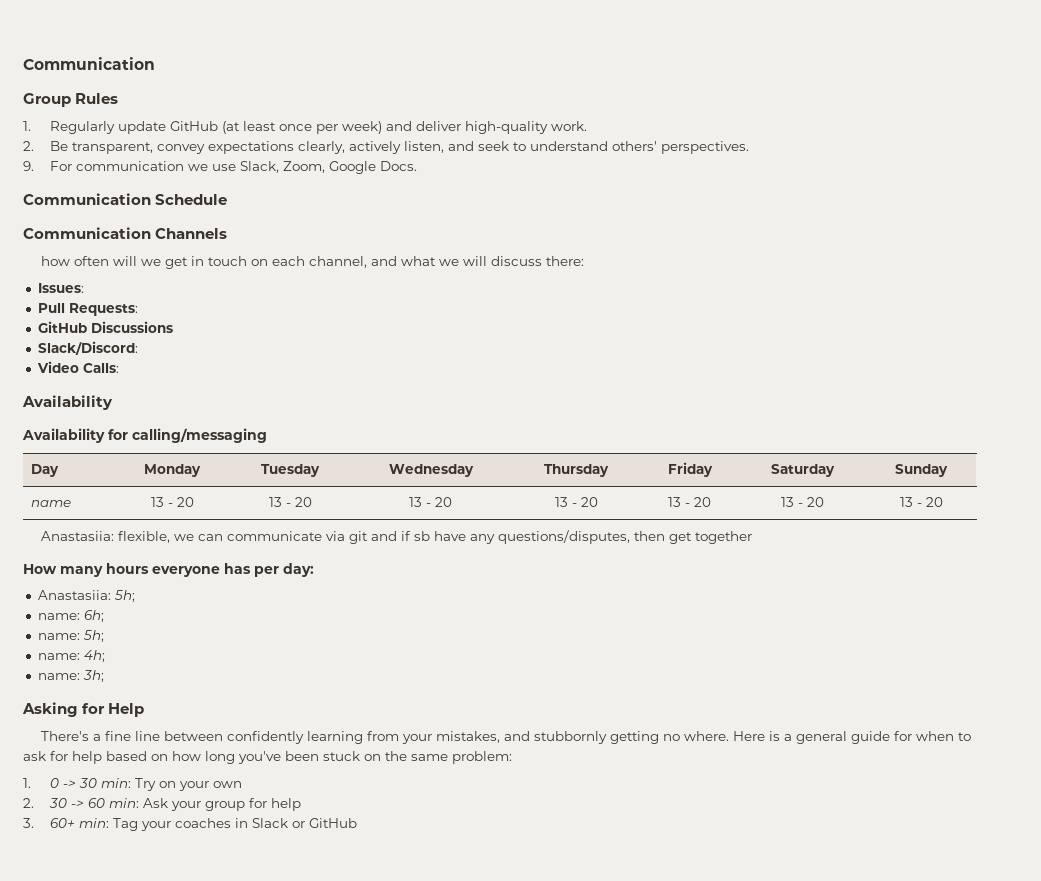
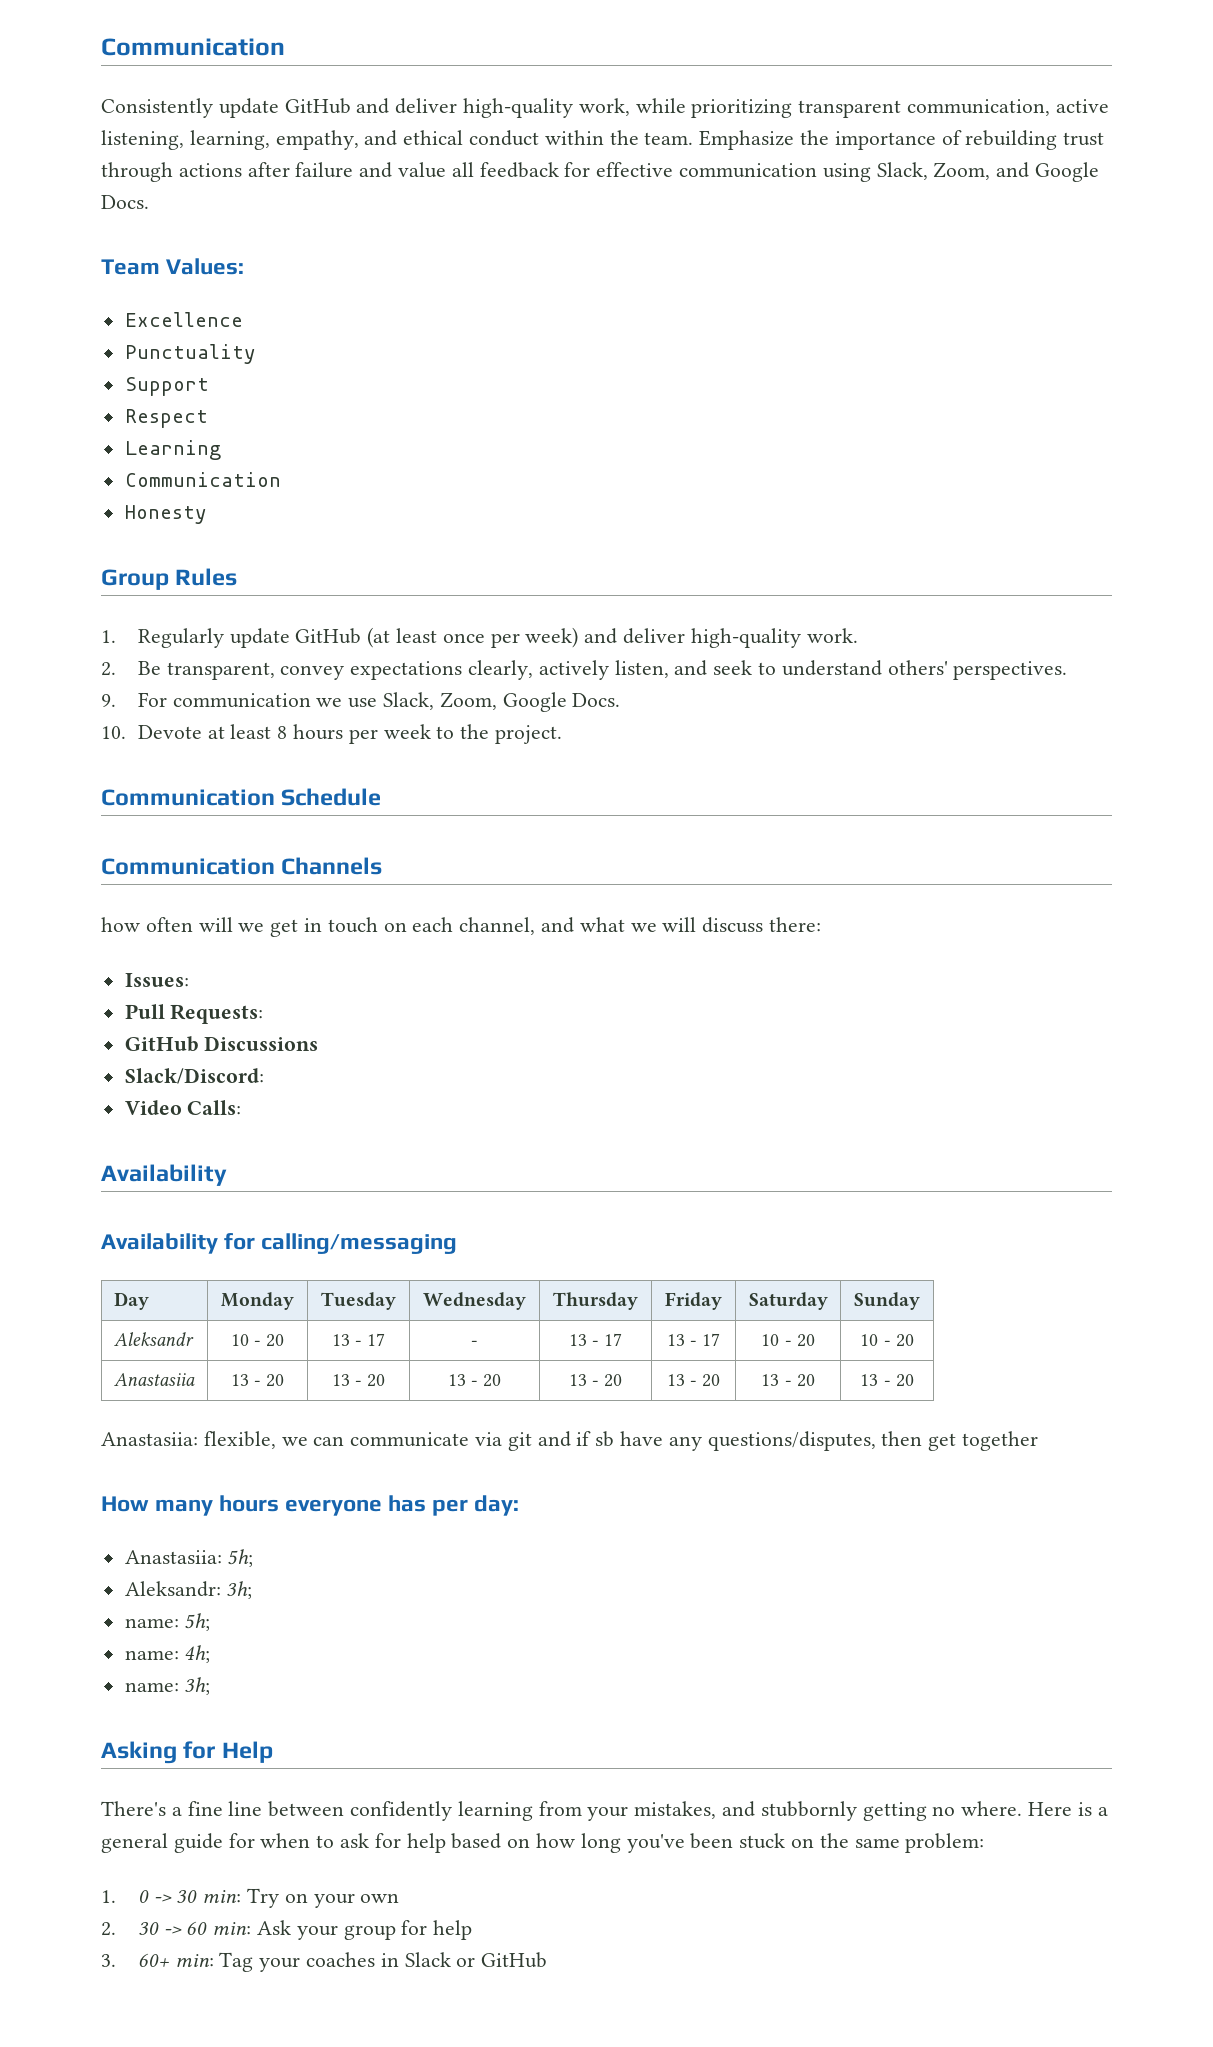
[23,57,155,70] Communication -> [101,38,285,56] [101,98,1109,118] [101,130,1105,150] [101,162,1100,182] [101,195,149,209] [101,258,245,275] [124,312,243,327] [124,344,256,364] [124,377,209,396] [124,409,208,428] [124,440,221,460] [124,472,281,487] [124,505,207,524] Communication // Consistently update GitHub and deliver high-quality work, while prioritizing transparent communication, active listening, learning, empathy, and ethical conduct within the team. Emphasize the importance of rebuilding trust through actions after failure and value all feedback for effective communication using Slack, Zoom, and Google Docs. // Team Values: // Excellence // Punctuality // Support // Respect // Learning // Communication // Honesty
(417, 166) none -> [101,724,562,744] // 10. Devote at least 8 hours per week to the project.
[30,500,71,507] name -> [113,1332,194,1346] [230,1334,285,1347] [331,1333,386,1346] [471,1340,478,1346] [568,1333,623,1346] [666,1333,721,1346] [761,1334,815,1347] [860,1334,914,1347] [113,1373,195,1386] Aleksandr | 10 - 20 | 13 - 17 | - | 13 - 17 | 13 - 17 | 10 - 20 | 10 - 20 // Anastasiia
[37,610,104,622] name: 6h; -> [124,1581,253,1599] Aleksandr: 3h;

